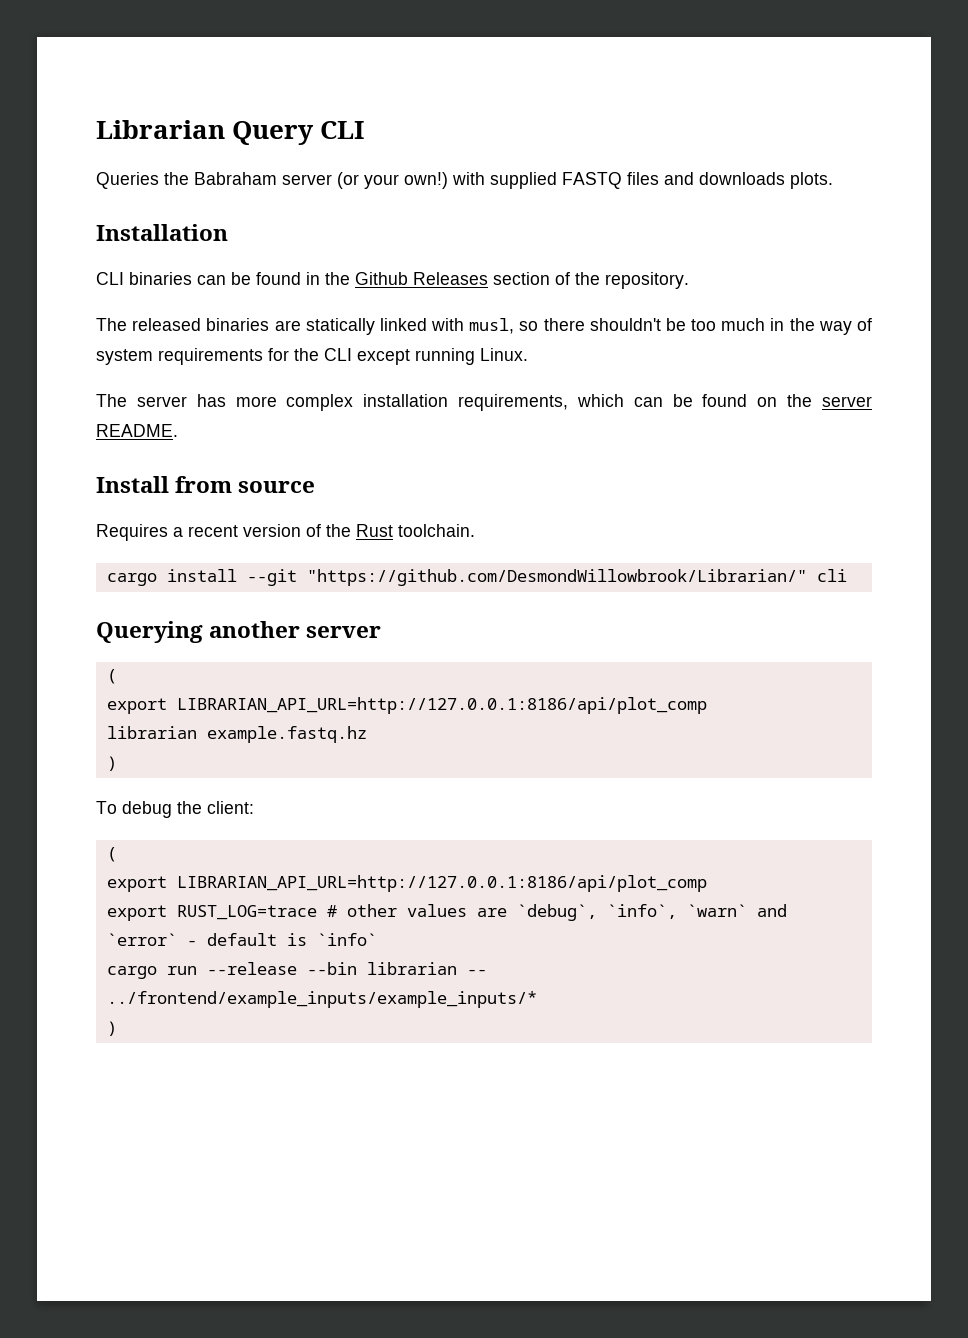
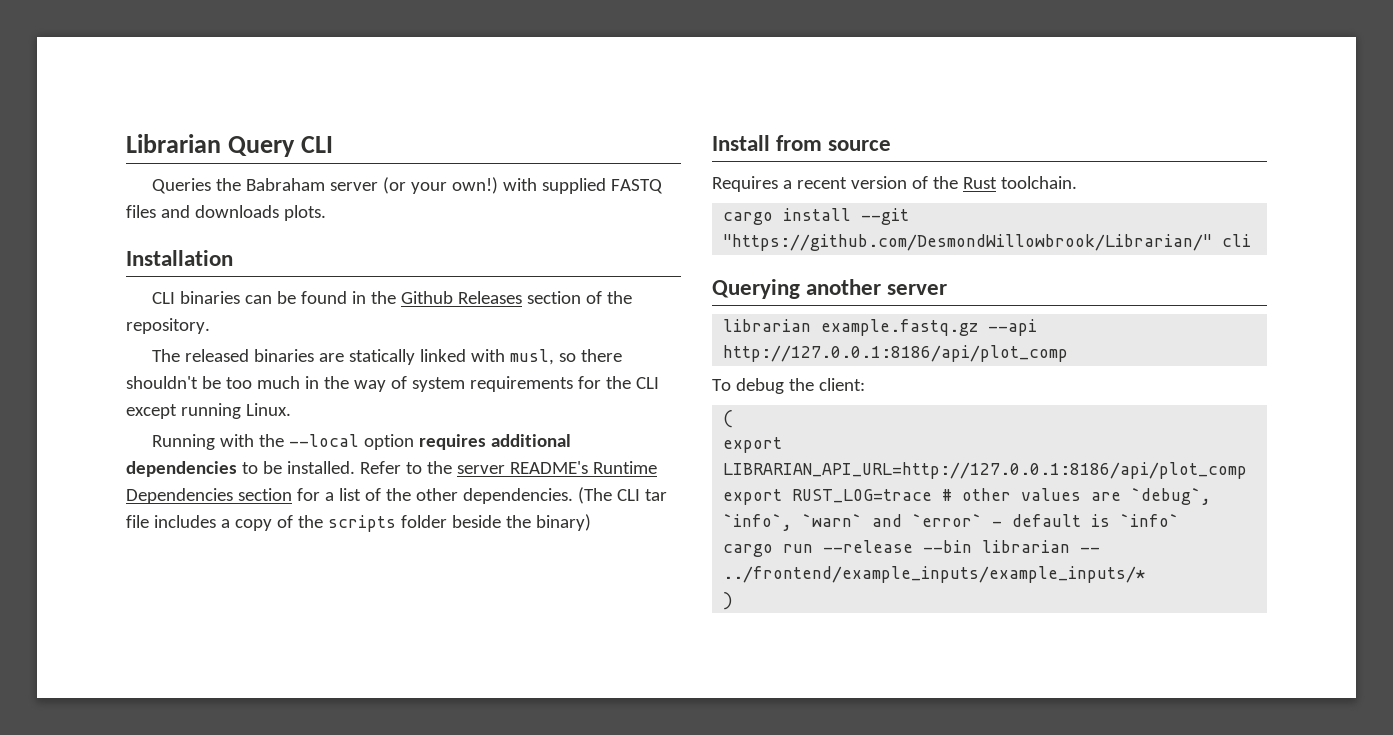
[96,394,872,411] [96,424,178,437] The server has more complex installation requirements, which can be found on the server README. -> [152,434,572,450] [126,461,657,477] [126,487,667,504] [126,514,591,532] Running with the --local option requires additional dependencies to be installed. Refer to the server README's Runtime Dependencies section for a list of the other dependencies. (The CLI tar file includes a copy of the scripts folder beside the binary)
[106,669,117,684] [106,697,707,714] [106,726,367,743] [106,756,117,771] ( // export LIBRARIAN_API_URL=http://127.0.0.1:8186/api/plot_comp // librarian example.fastq.hz // ) -> [723,319,1038,336] [723,345,1069,362] librarian example.fastq.gz --api http://127.0.0.1:8186/api/plot_comp

